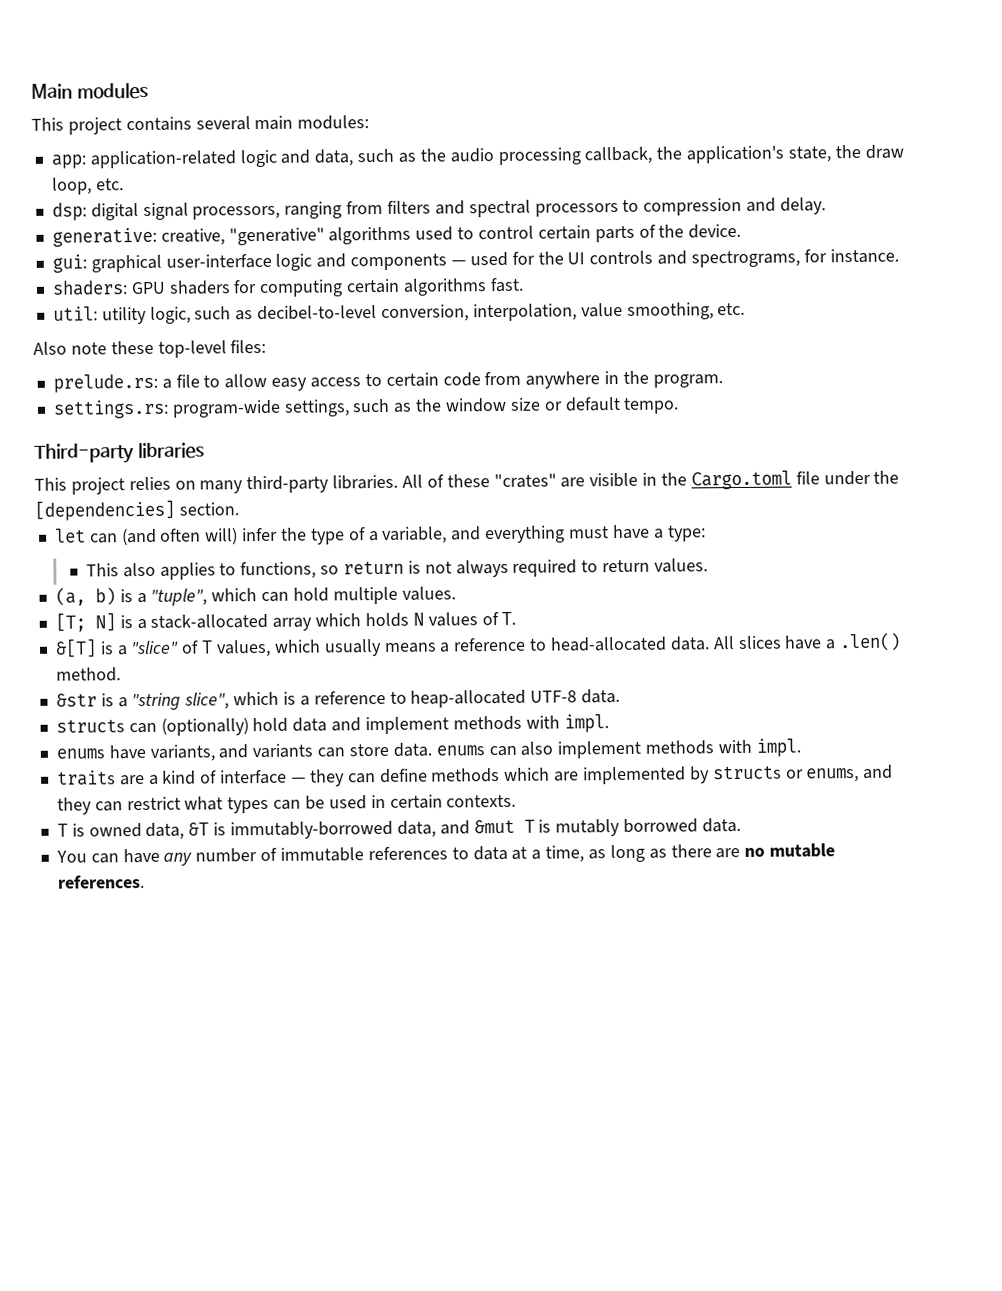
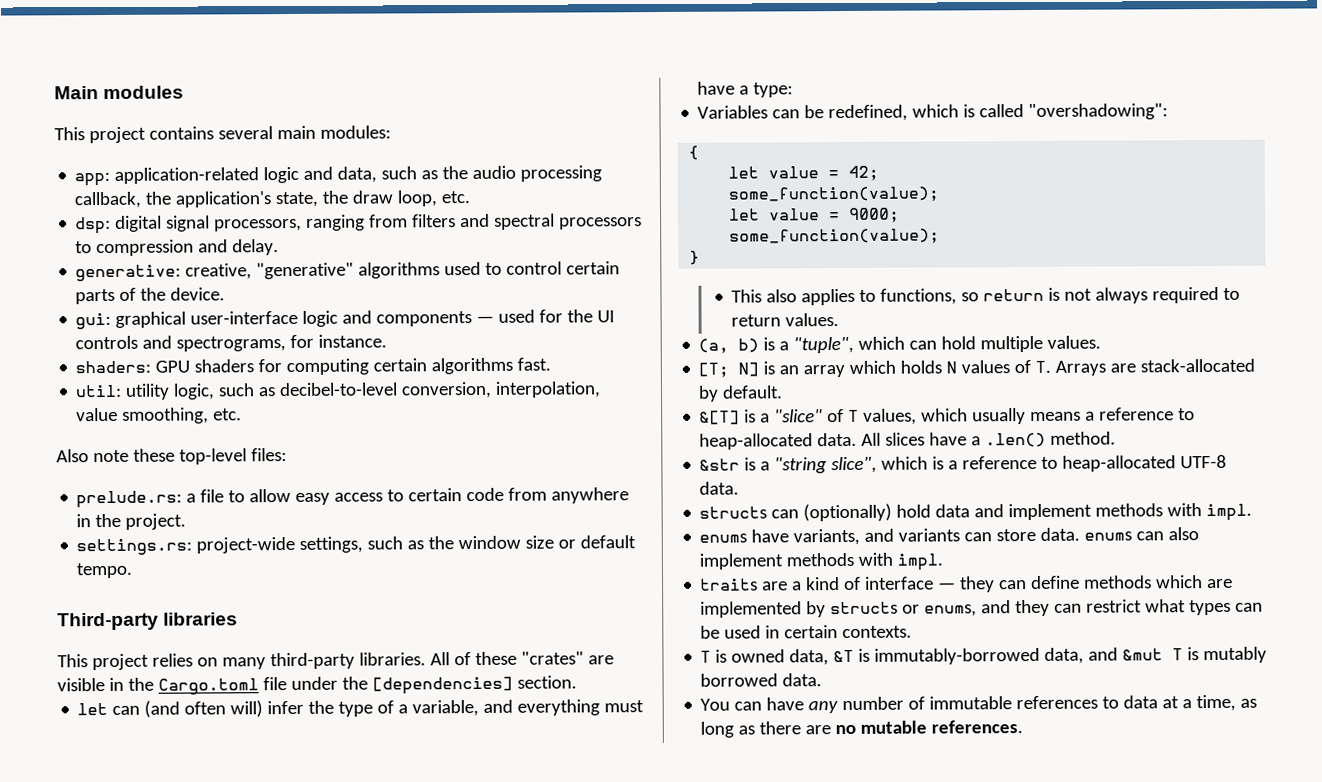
[652,374,723,388] program. -> [125,513,187,530] project.
[171,399,281,418] program-wide -> [196,536,296,554] project-wide
(706, 533) none -> [697,103,1169,122] [688,145,700,160] [728,165,880,181] [728,186,940,203] [729,207,901,223] [729,228,941,245] [689,250,701,265] // Variables can be redefined, which is called "overshadowing": // { // let value = 42; // some_function(value); // let value = 9000; // some_function(value); // }
[136,613,269,630] a stack-allocated -> [779,365,800,375] an
(517, 618) none -> [1055,358,1256,376] [698,385,784,402] Arrays are stack-allocated by default.
[549,636,667,652] head-allocated -> [699,433,814,450] heap-allocated

